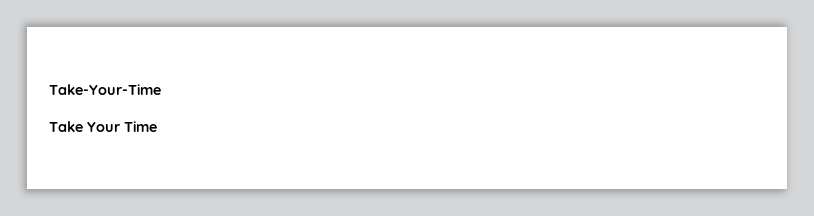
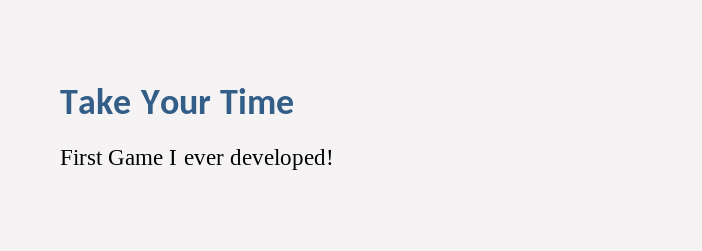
[49,84,161,95] Take-Your-Time // -> (60, 101) none
(157, 126) none -> [60,149,334,170] // First Game I ever developed!

